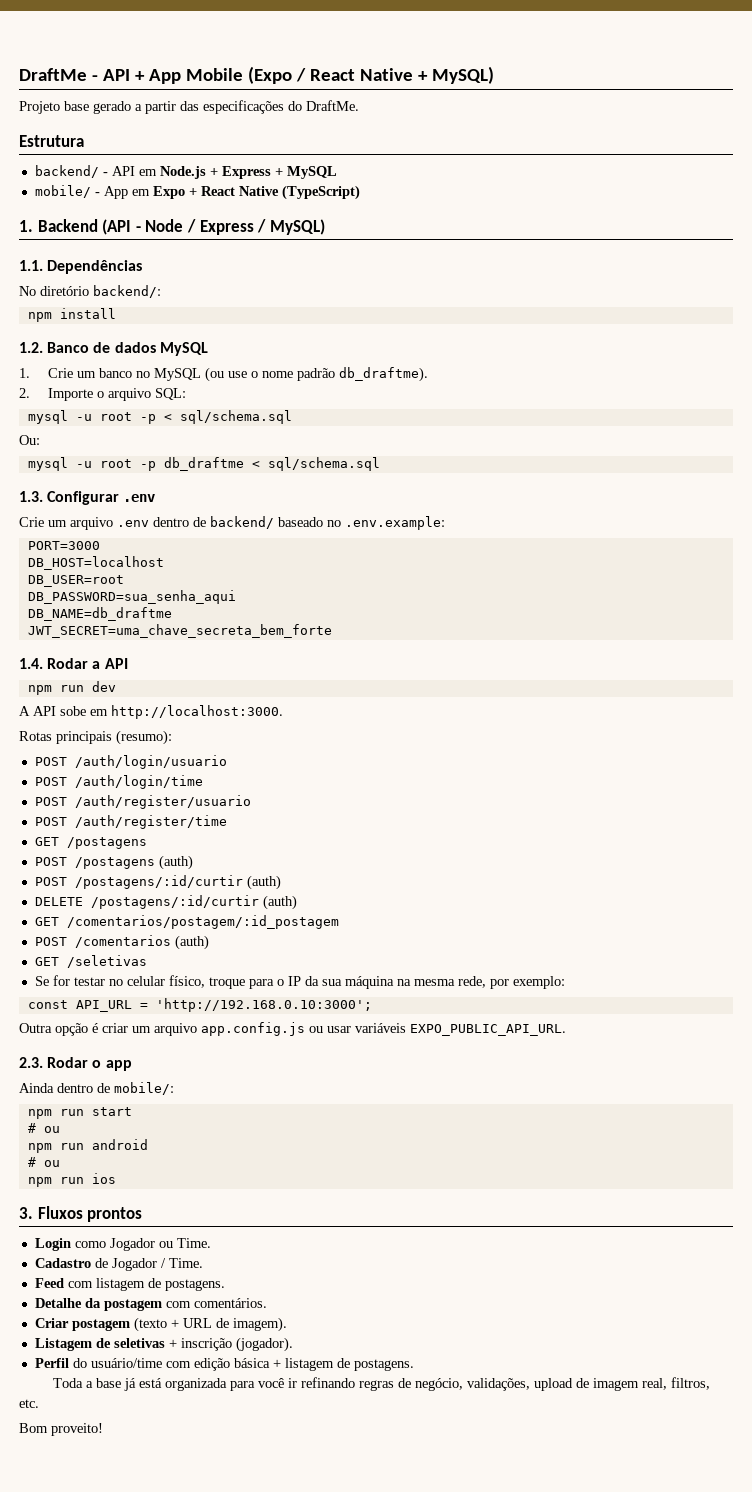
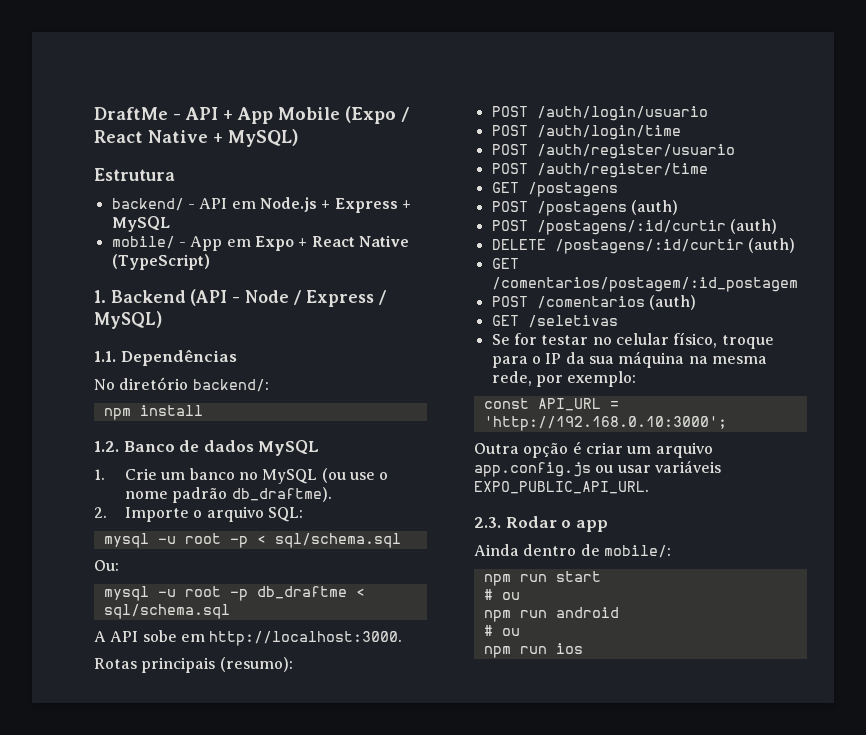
[19,100,359,114] // Projeto base gerado a partir das especificações do DraftMe. -> (299, 138) none
[19,491,156,505] [19,516,445,530] [27,541,100,550] [27,556,164,570] [27,575,124,587] [27,590,236,604] [27,607,172,621] [27,624,332,638] [19,658,128,669] [27,681,116,695] // 1.3. Configurar .env // Crie um arquivo .env dentro de backend/ baseado no .env.example: // PORT=3000 // DB_HOST=localhost // DB_USER=root // DB_PASSWORD=sua_senha_aqui // DB_NAME=db_draftme // JWT_SECRET=uma_chave_secreta_bem_forte // 1.4. Rodar a API // npm run dev -> (230, 611) none
[19,1206,143,1222] [34,1238,211,1251] [34,1258,203,1271] [34,1278,225,1291] [34,1298,267,1311] [34,1317,287,1332] [34,1337,293,1352] [34,1358,414,1371] [52,1377,710,1391] [19,1399,39,1408] [19,1423,103,1436] // 3. Fluxos prontos // Login como Jogador ou Time. // Cadastro de Jogador / Time. // Feed com listagem de postagens. // Detalhe da postagem com comentários. // Criar postagem (texto + URL de imagem). // Listagem de seletivas + inscrição (jogador). // Perfil do usuário/time com edição básica + listagem de postagens. // Toda a base já está organizada para você ir refinando regras de negócio, validações, upload de imagem real, filtros, etc. // Bom proveito! -> (583, 648) none

